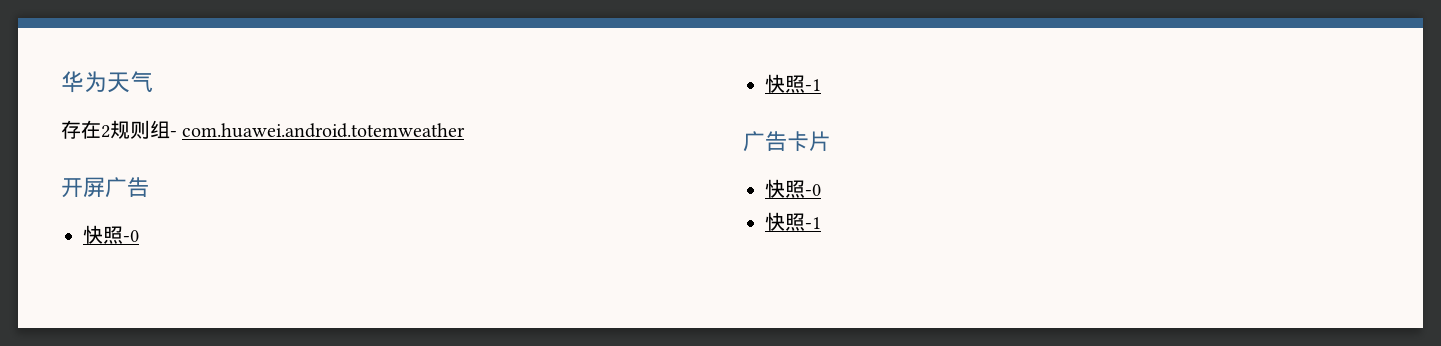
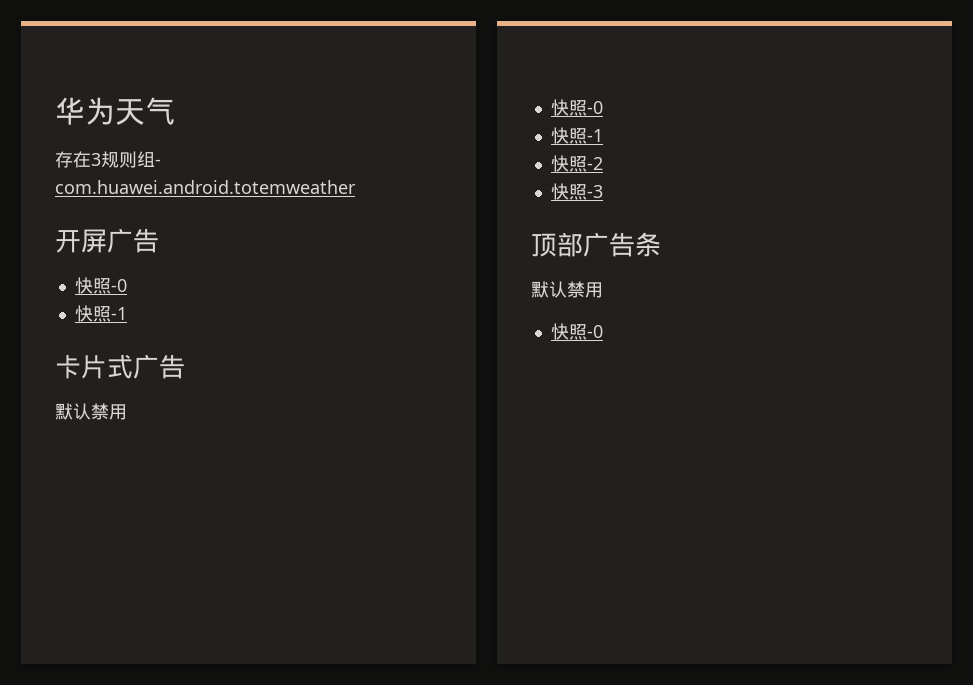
[101,125,110,138] 2 -> [91,153,101,166] 3
[743,131,831,152] [765,179,821,198] [765,212,821,231] 广告卡片 // 快照-0 // 快照-1 -> [55,354,185,379] [55,403,127,420] [550,99,603,116] [550,127,603,144] [550,155,603,172] [550,183,603,200] [531,232,661,257] [531,281,603,298] [550,323,603,340] 卡片式广告 // 默认禁用 // 快照-0 // 快照-1 // 快照-2 // 快照-3 // 顶部广告条 // 默认禁用 // 快照-0

